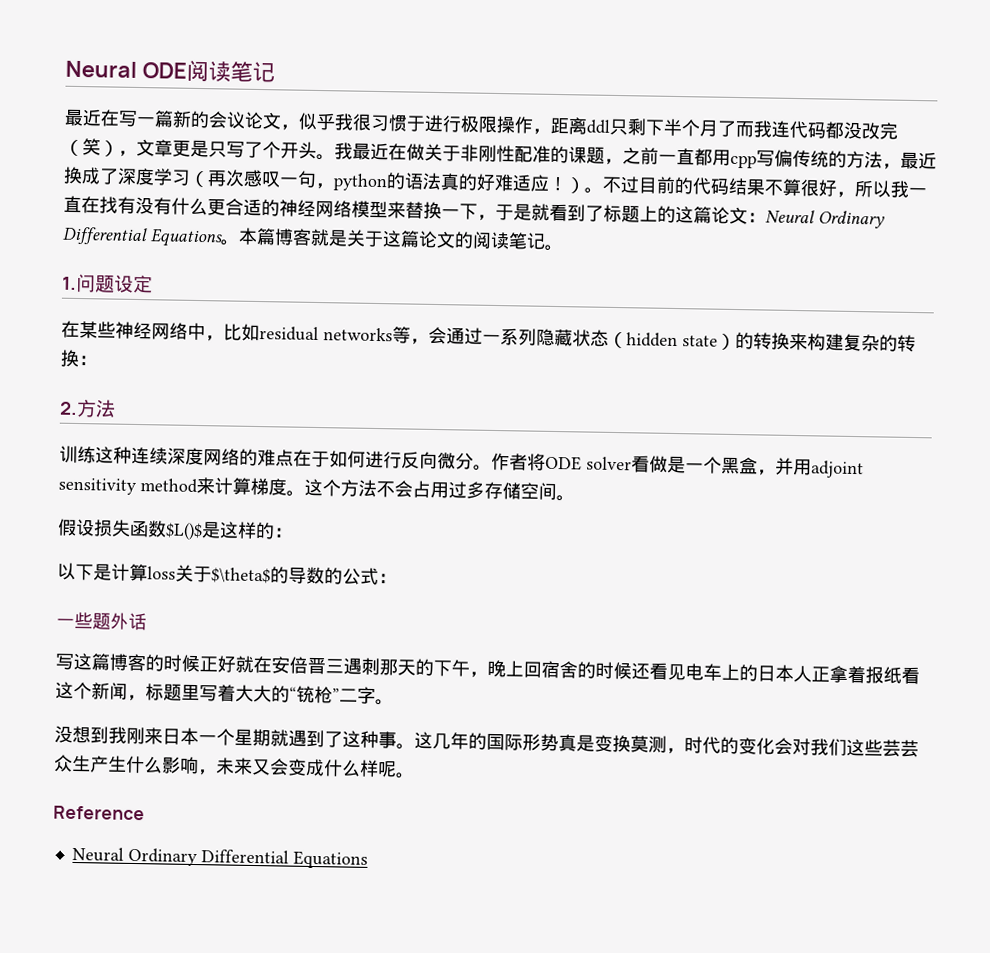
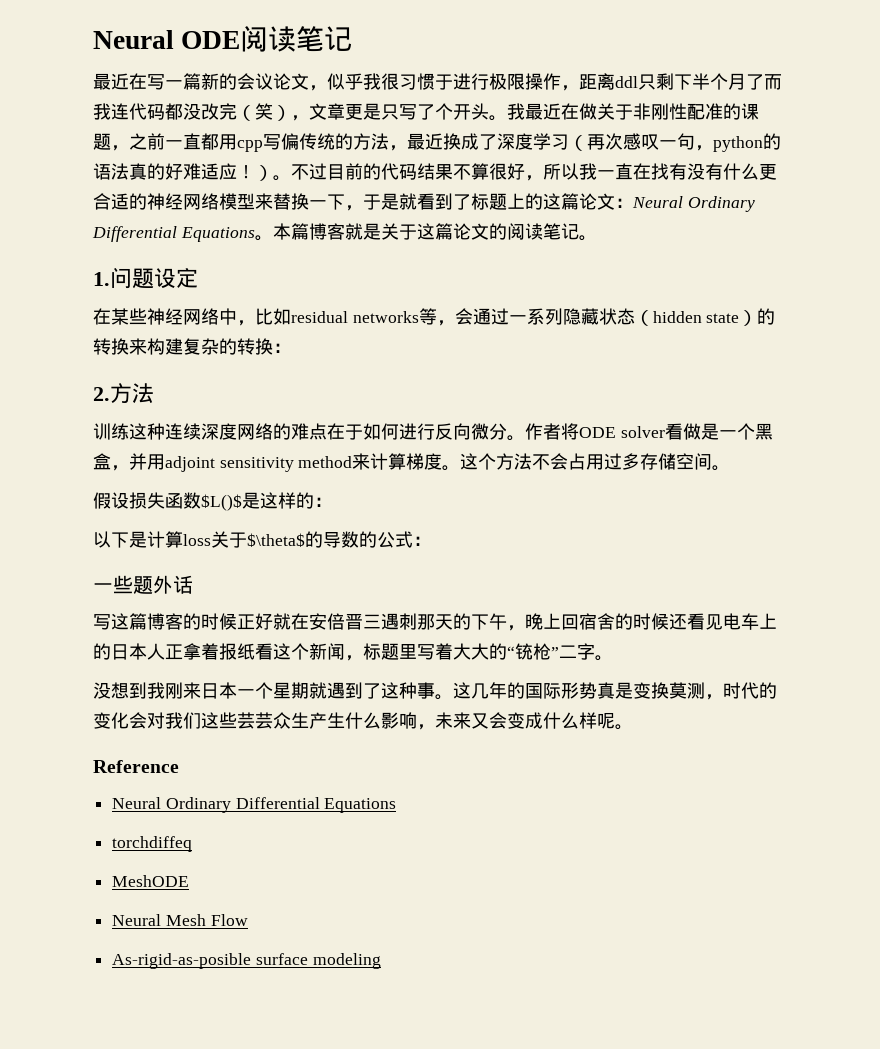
(368, 859) none -> [112,836,193,852] [112,875,190,887] [112,914,248,926] [112,953,381,969] // torchdiffeq // MeshODE // Neural Mesh Flow // As-rigid-as-posible surface modeling

